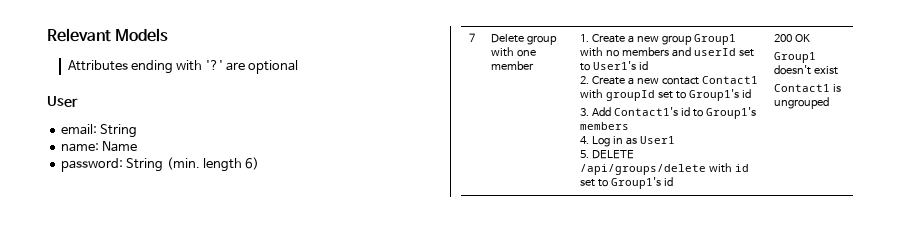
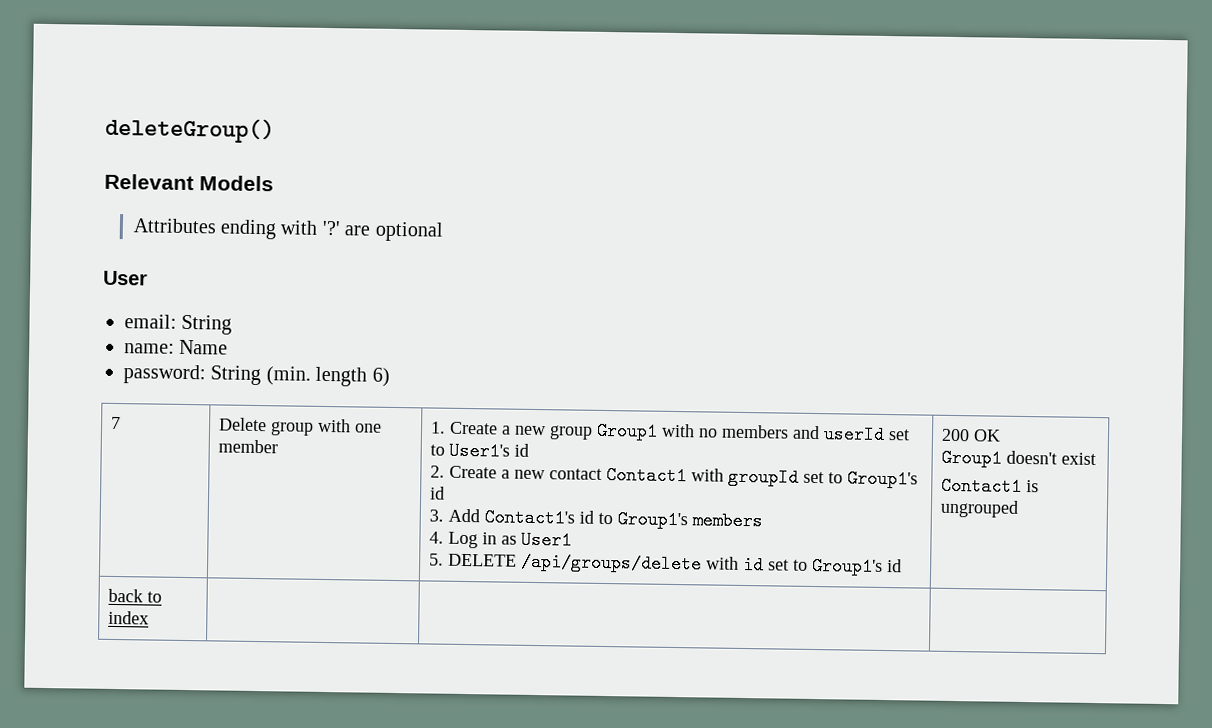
(47, 35) none -> [105,116,275,144] deleteGroup() //
(829, 103) none -> [107,588,162,603] [107,610,149,625] // back to index | | |

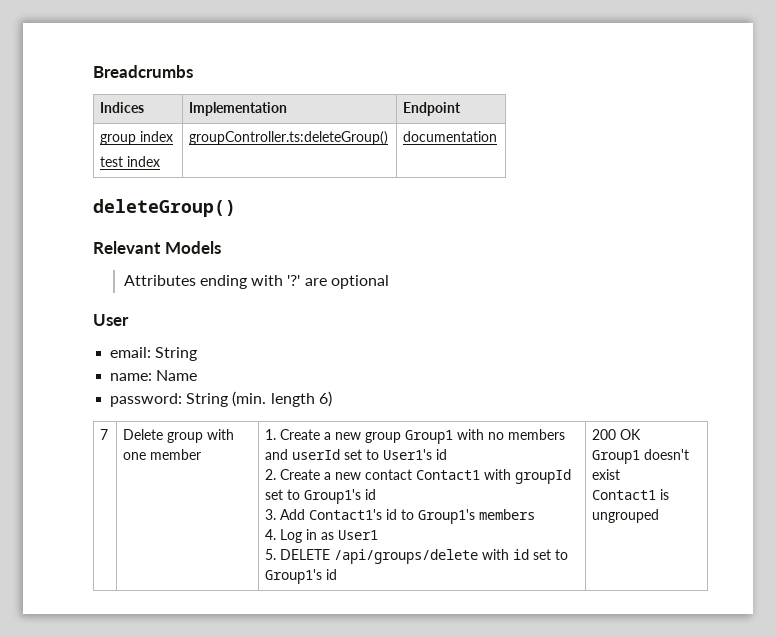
(105, 130) none -> [93,65,193,78] [100,102,145,113] [189,102,288,116] [403,102,462,116] [100,131,174,145] [100,156,161,167] [189,131,389,145] [403,131,498,142] Breadcrumbs // Indices | Implementation | Endpoint // group index // test index | groupController.ts:deleteGroup() | documentation //
[107,588,162,603] [107,610,149,625] // back to index | | | -> (660, 516) none

